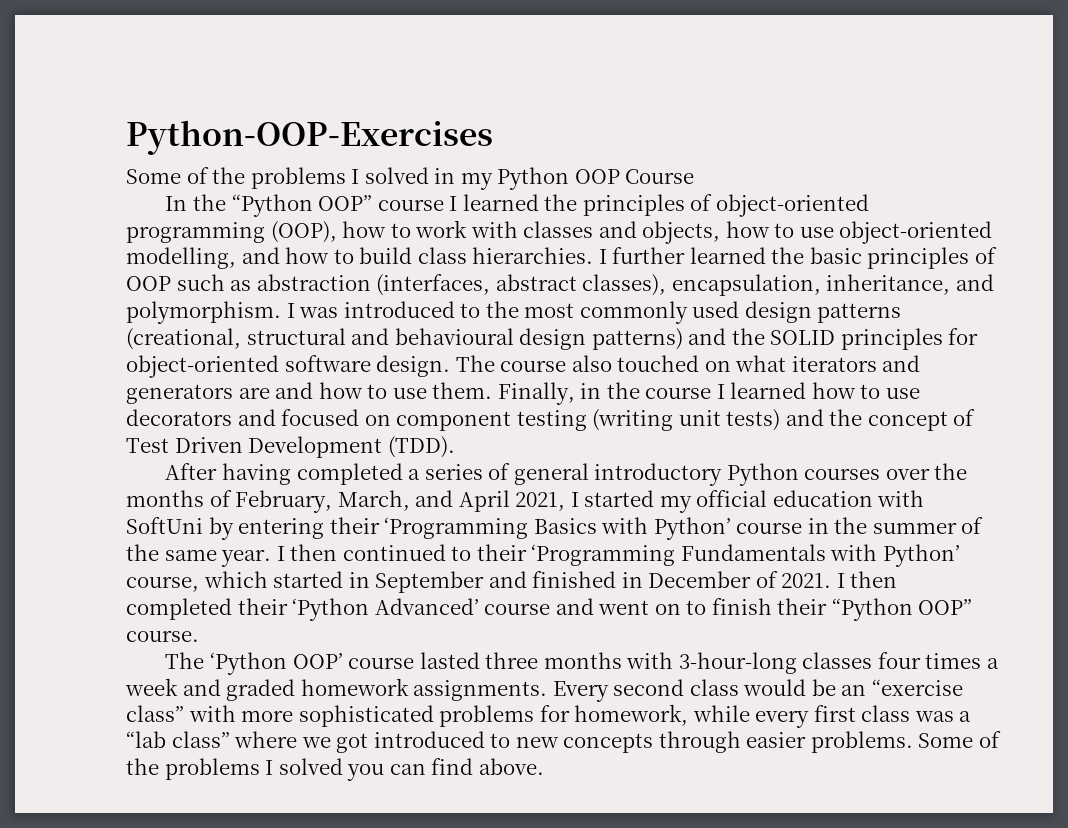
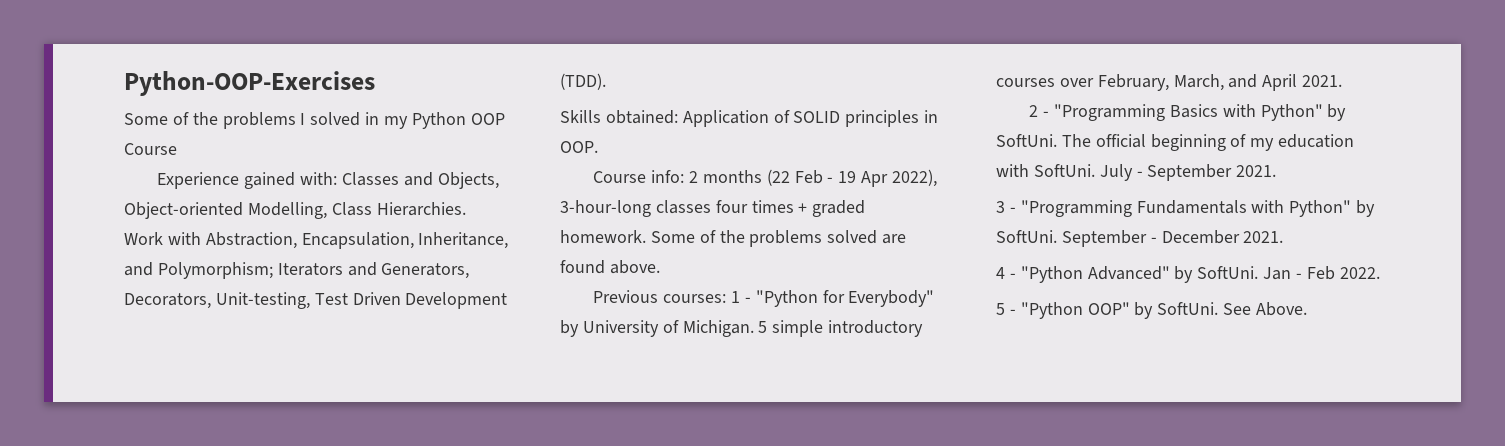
[165,194,869,217] [126,220,993,244] [126,247,997,269] [126,274,994,296] [126,301,902,324] [126,328,979,350] [126,355,921,378] [126,382,921,405] [126,409,976,431] [126,436,455,458] [165,463,968,486] [126,490,925,513] [126,517,984,540] [126,544,960,567] [126,571,898,593] [126,598,973,621] [126,630,199,642] [165,652,999,675] [125,678,963,702] [126,704,972,728] [126,731,1001,753] [126,758,544,781] In the “Python OOP” course I learned the principles of object-oriented programming (OOP), how to work with classes and objects, how to use object-oriented modelling, and how to build class hierarchies. I further learned the basic principles of OOP such as abstraction (interfaces, abstract classes), encapsulation, inheritance, and polymorphism. I was introduced to the most commonly used design patterns (creational, structural and behavioural design patterns) and the SOLID principles for object-oriented software design. The course also touched on what iterators and generators are and how to use them. Finally, in the course I learned how to use decorators and focused on component testing (writing unit tests) and the concept of Test Driven Development (TDD). // After having completed a series of general introductory Python courses over the months of February, March, and April 2021, I started my official education with SoftUni by entering their ‘Programming Basics with Python’ course in the summer of the same year. I then continued to their ‘Programming Fundamentals with Python’ course, which started in September and finished in December of 2021. I then completed their ‘Python Advanced’ course and went on to finish their “Python OOP” course. // The ‘Python OOP’ course lasted three months with 3-hour-long classes four times a week and graded homework assignments. Every second class would be an “exercise class” with more sophisticated problems for homework, while every first class was a “lab class” where we got introduced to new concepts through easier problems. Some of the problems I solved you can find above. -> [157,172,499,189] [124,202,466,219] [124,232,509,249] [124,262,470,279] [124,292,508,309] [560,73,606,90] [560,110,939,127] [560,141,598,153] [593,169,938,187] [560,200,866,217] [560,230,907,247] [560,260,660,274] [593,290,935,307] [560,320,924,337] [996,74,1343,91] [1029,104,1347,121] [996,134,1355,151] [996,164,1277,181] [996,200,1376,217] [996,230,1284,247] [996,266,1380,283] [996,302,1308,319] Experience gained with: Classes and Objects, Object-oriented Modelling, Class Hierarchies. Work with Abstraction, Encapsulation, Inheritance, and Polymorphism; Iterators and Generators, Decorators, Unit-testing, Test Driven Development (TDD). // Skills obtained: Application of SOLID principles in OOP. // Course info: 2 months (22 Feb - 19 Apr 2022), 3-hour-long classes four times + graded homework. Some of the problems solved are found above. // Previous courses: 1 - "Python for Everybody" by University of Michigan. 5 simple introductory courses over February, March, and April 2021. // 2 - "Programming Basics with Python" by SoftUni. The official beginning of my education with SoftUni. July - September 2021. // 3 - "Programming Fundamentals with Python" by SoftUni. September - December 2021. // 4 - "Python Advanced" by SoftUni. Jan - Feb 2022. // 5 - "Python OOP" by SoftUni. See Above.

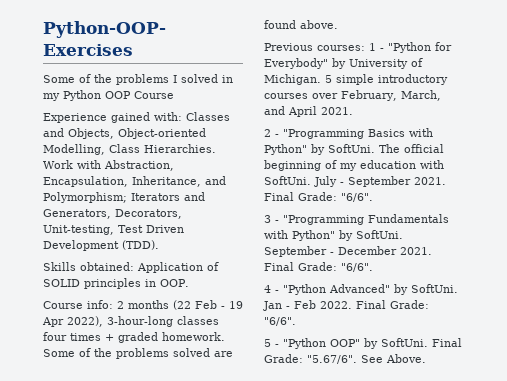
(1277, 171) none -> [264,192,373,202] Final Grade: "6/6".
(1284, 237) none -> [264,262,373,272] Final Grade: "6/6".
(1380, 273) none -> [356,300,429,309] [264,317,296,326] Final Grade: "6/6".
(1219, 308) none -> [432,338,462,347] [264,354,357,364] Final Grade: "5.67/6".

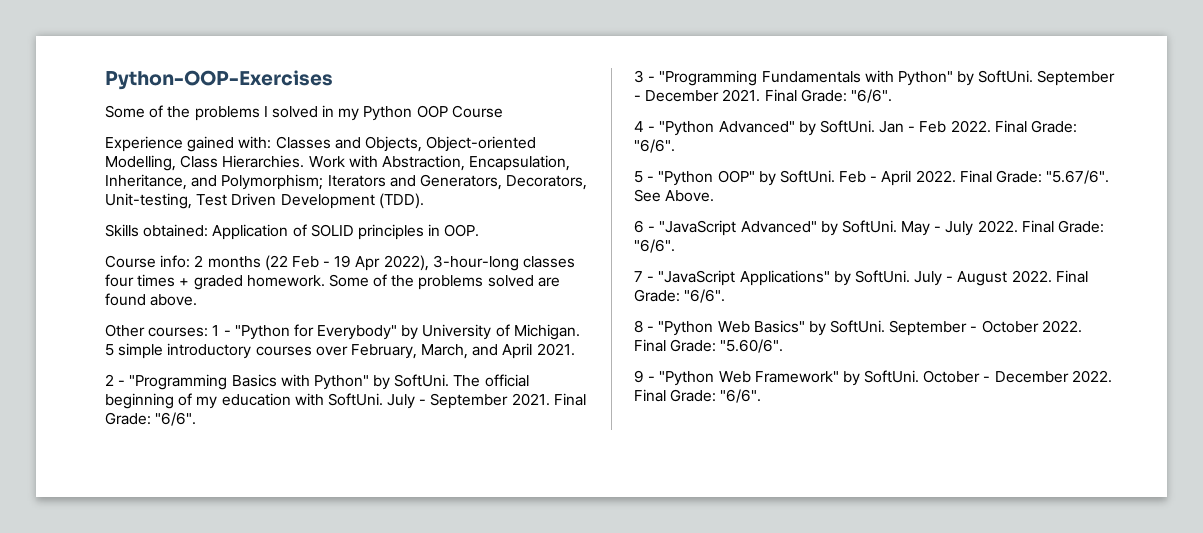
[264,43,313,51] Previous -> [105,324,145,337] Other
(428, 342) none -> [839,170,956,186] Feb - April 2022.
(426, 358) none -> [634,220,1105,236] [634,239,675,253] [634,270,1088,286] [634,289,726,303] [634,320,1082,336] [634,339,784,353] [634,370,1112,386] [634,389,762,403] // 6 - "JavaScript Advanced" by SoftUni. May - July 2022. Final Grade: "6/6". // 7 - "JavaScript Applications" by SoftUni. July - August 2022. Final Grade: "6/6". // 8 - "Python Web Basics" by SoftUni. September - October 2022. Final Grade: "5.60/6". // 9 - "Python Web Framework" by SoftUni. October - December 2022. Final Grade: "6/6".

